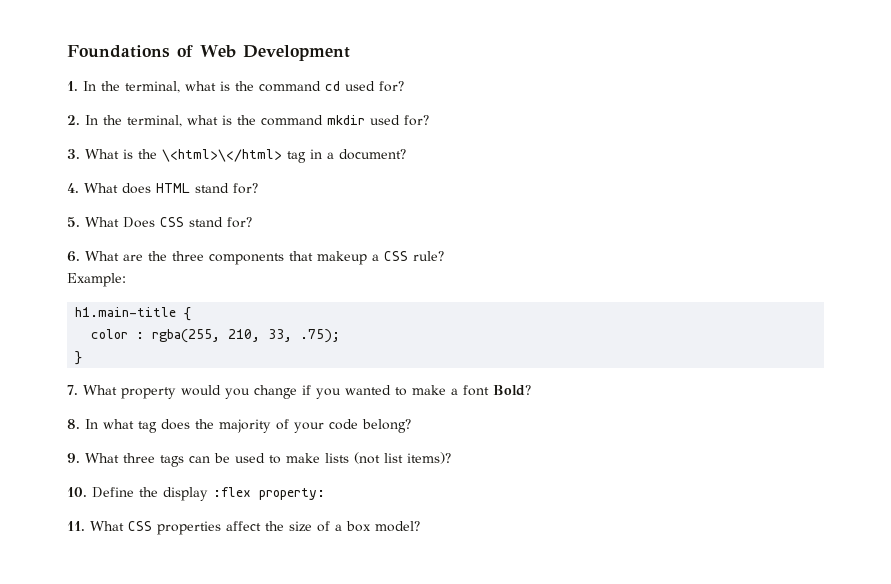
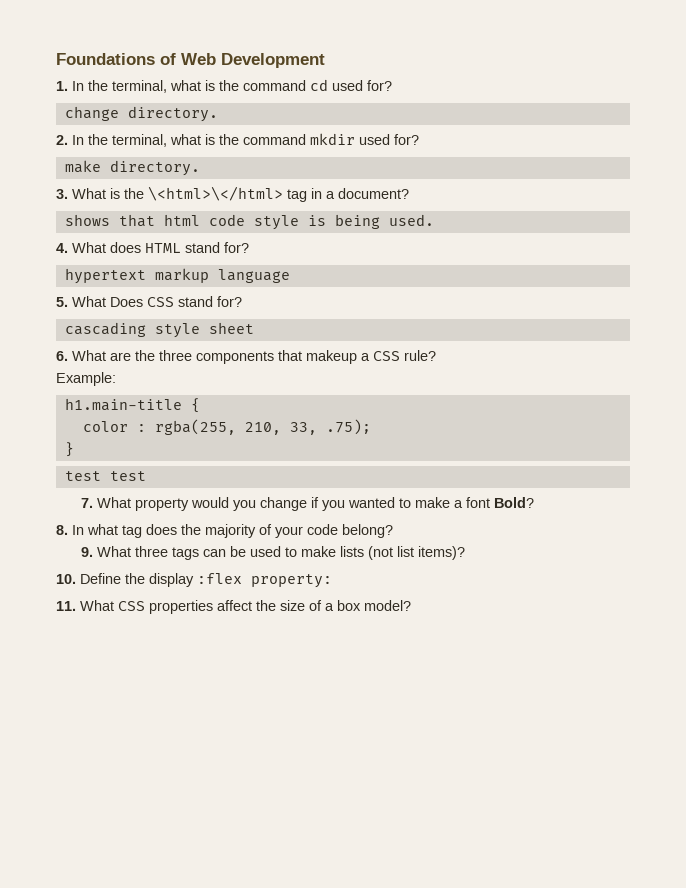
(404, 86) none -> [64,106,218,122] // change directory.
(429, 120) none -> [64,160,200,176] // make directory.
(406, 154) none -> [64,214,434,230] // shows that html code style is being used.
(258, 188) none -> [64,268,290,284] // hypertext markup language
(252, 222) none -> [64,322,254,338] // cascading style sheet
(83, 358) none -> [64,471,146,481] // test test

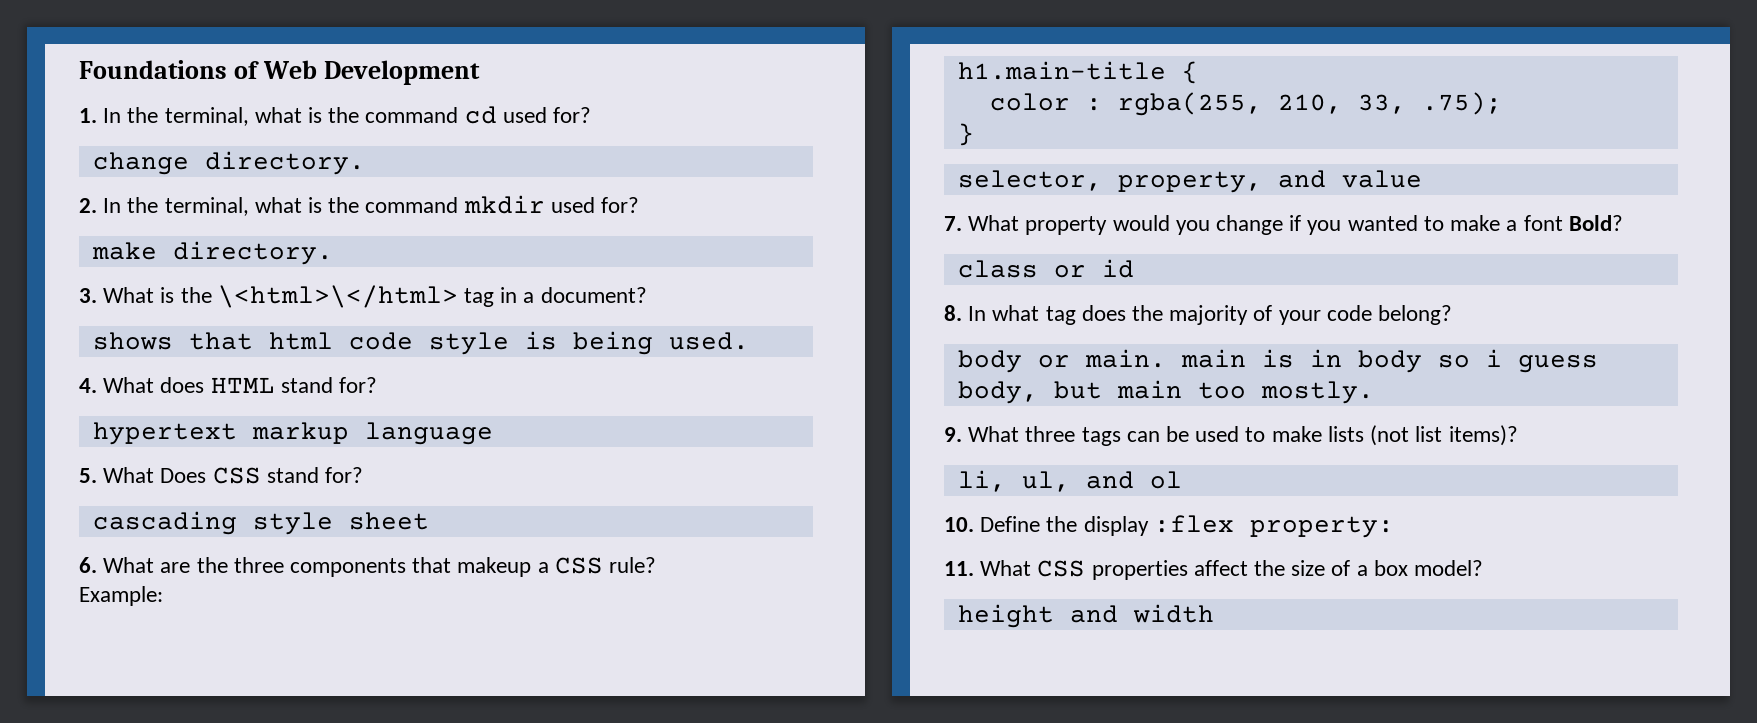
[64,471,146,481] test test -> [957,170,1422,193] selector, property, and value
(534, 502) none -> [957,259,1134,278] // class or id
(393, 531) none -> [957,349,1598,373] [957,380,1374,404] // body or main. main is in body so i guess body, but main too mostly.
(465, 553) none -> [957,470,1182,492] // li, ul, and ol
(411, 605) none -> [957,604,1214,628] // height and width

